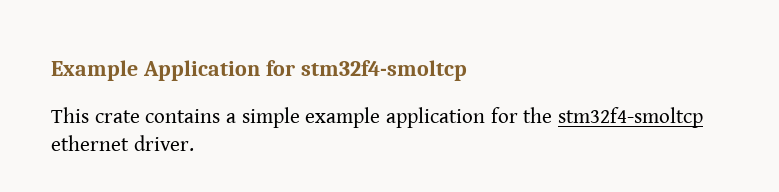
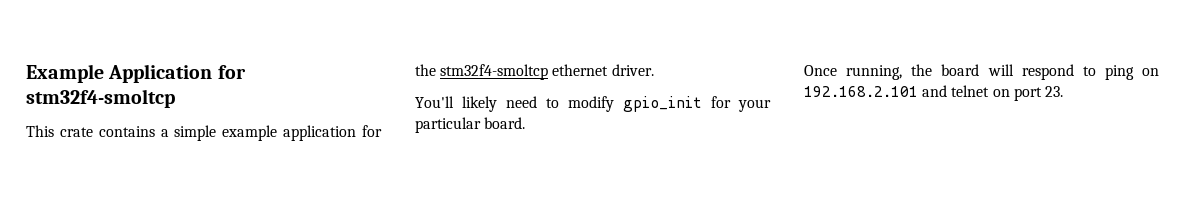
(194, 143) none -> [415,96,771,112] [415,117,526,133] [804,64,1159,80] [804,85,1063,101] // You'll likely need to modify gpio_init for your particular board. // Once running, the board will respond to ping on 192.168.2.101 and telnet on port 23.

